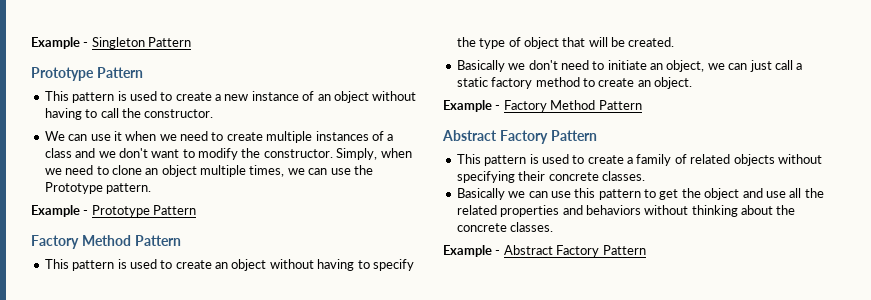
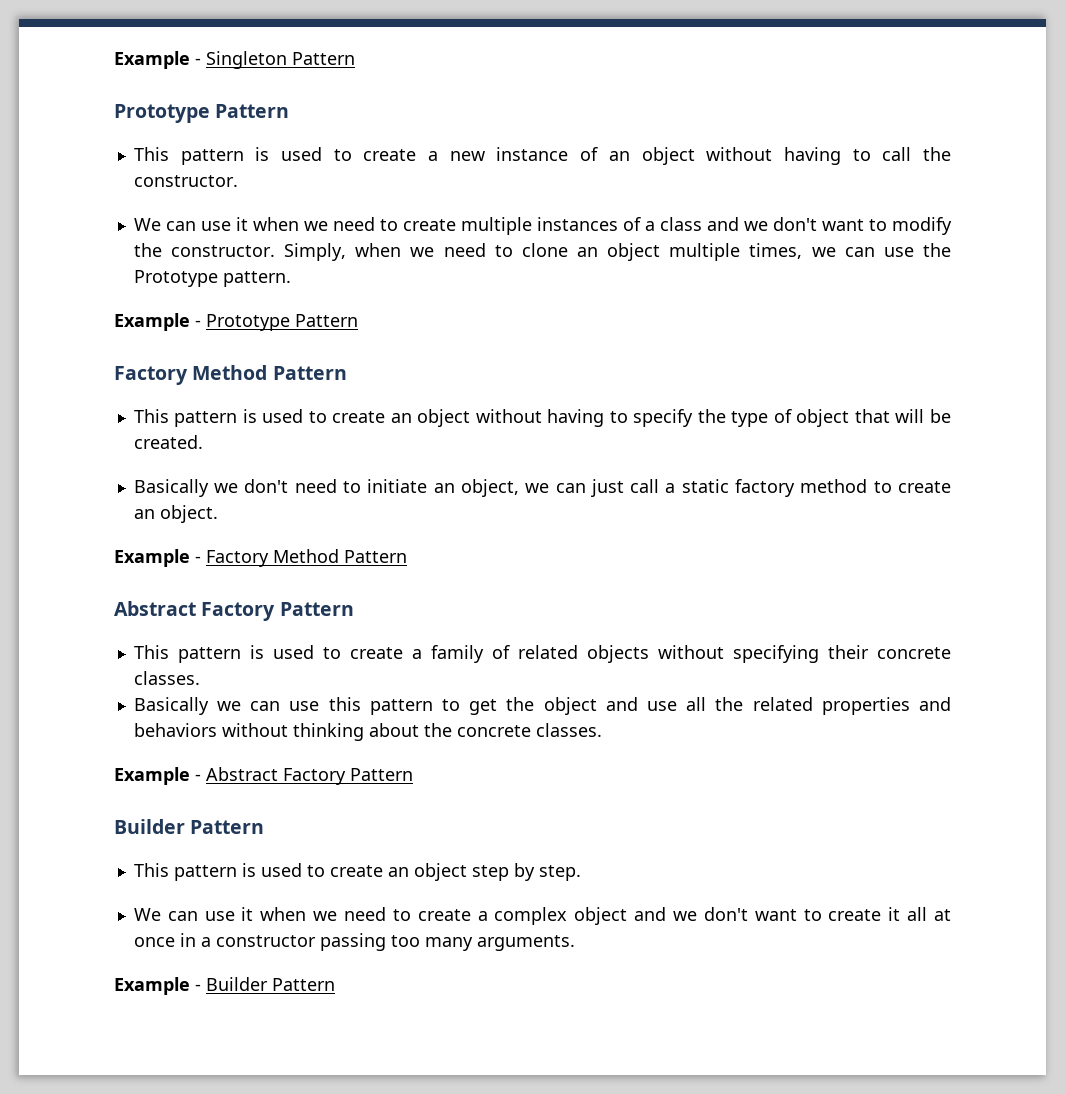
(646, 250) none -> [114,819,265,834] [133,863,581,881] [133,907,952,925] [133,933,575,951] [114,977,335,995] // Builder Pattern // This pattern is used to create an object step by step. // We can use it when we need to create a complex object and we don't want to create it all at once in a constructor passing too many arguments. // Example - Builder Pattern

